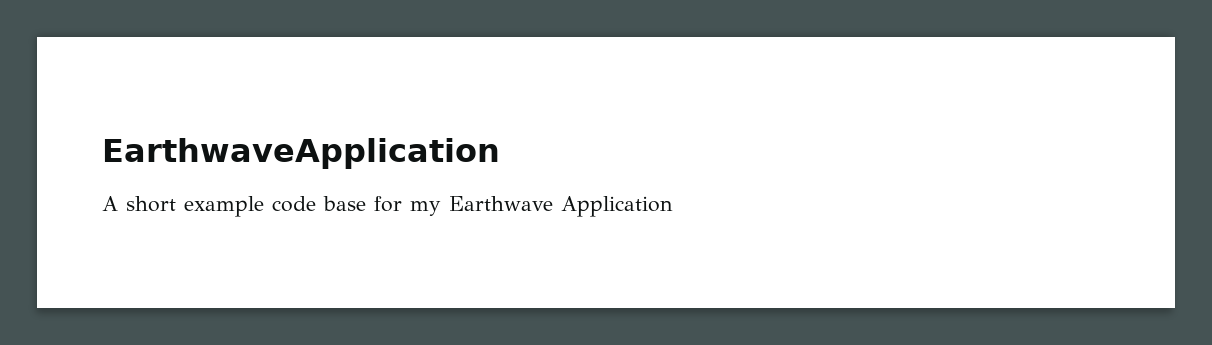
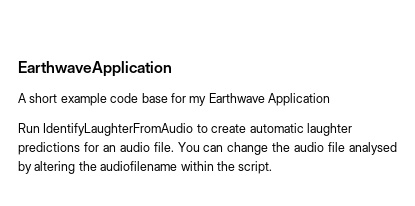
(673, 206) none -> [18,123,352,136] [18,142,398,155] [18,161,273,174] // Run IdentifyLaughterFromAudio to create automatic laughter predictions for an audio file. You can change the audio file analysed by altering the audiofilename within the script.

